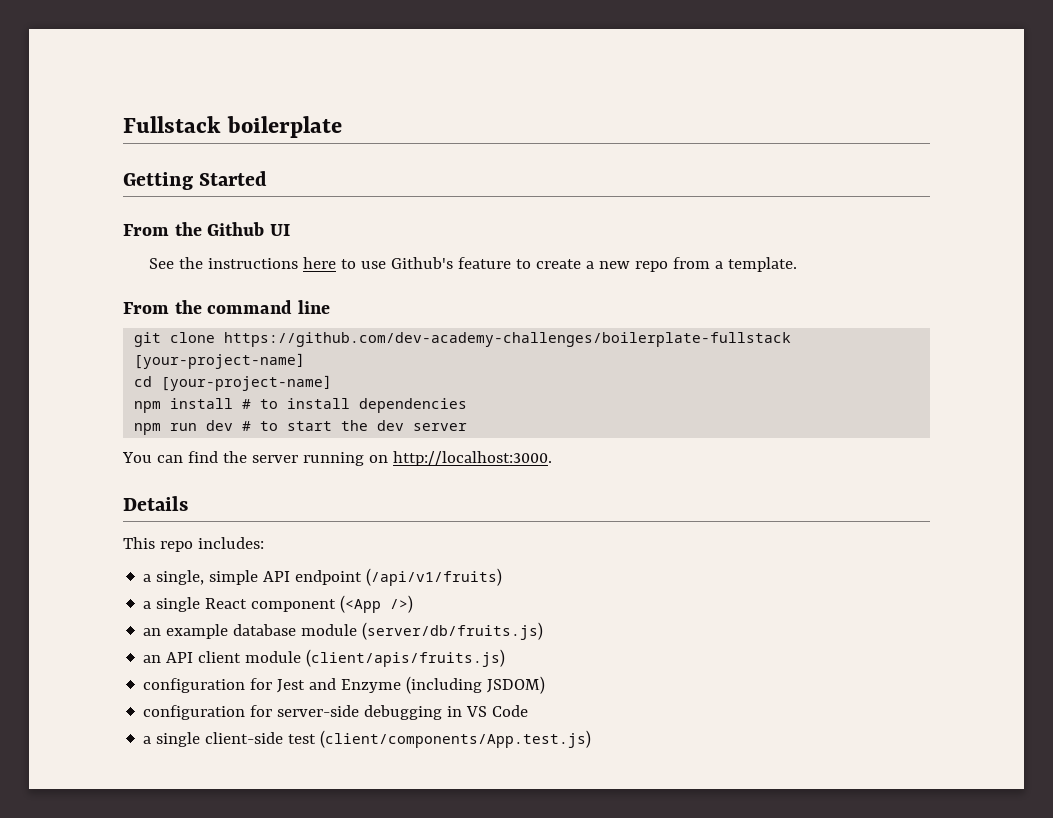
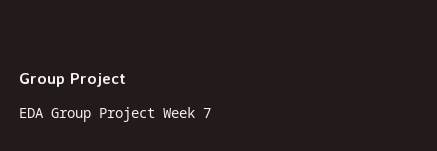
[123,116,343,138] [123,171,268,190] [123,222,290,236] [148,257,797,272] [123,300,330,314] [134,332,792,347] [134,353,306,369] [134,375,333,391] [134,398,468,413] [134,420,468,435] [122,451,552,466] [123,496,188,511] [123,537,264,552] [143,568,503,586] [143,595,414,613] [143,622,544,640] [143,649,506,667] [143,676,546,694] [143,705,529,720] [143,730,592,748] Fullstack boilerplate // Getting Started // From the Github UI // See the instructions here to use Github's feature to create a new repo from a template. // From the command line // git clone https://github.com/dev-academy-challenges/boilerplate-fullstack [your-project-name] // cd [your-project-name] // npm install # to install dependencies // npm run dev # to start the dev server // You can find the server running on http://localhost:3000. // Details // This repo includes: // a single, simple API endpoint (/api/v1/fruits) // a single React component (<App />) // an example database module (server/db/fruits.js) // an API client module (client/apis/fruits.js) // configuration for Jest and Enzyme (including JSDOM) // configuration for server-side debugging in VS Code // a single client-side test (client/components/App.test.js) -> [19,73,126,87] [19,107,211,122] Group Project // EDA Group Project Week 7

